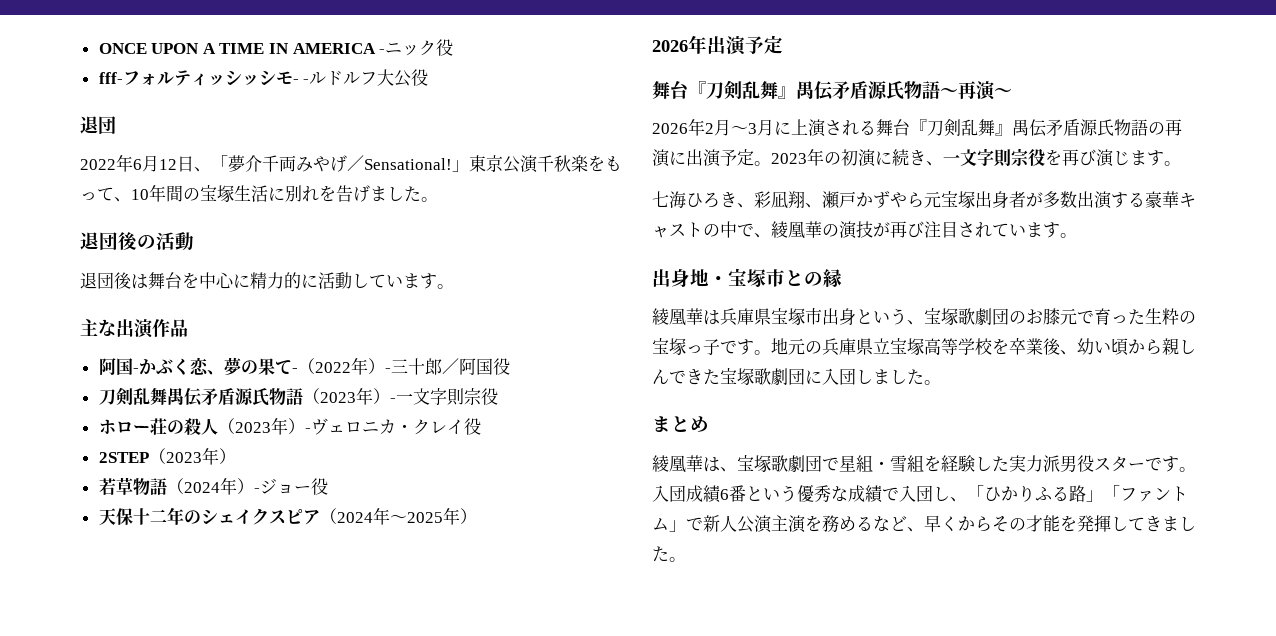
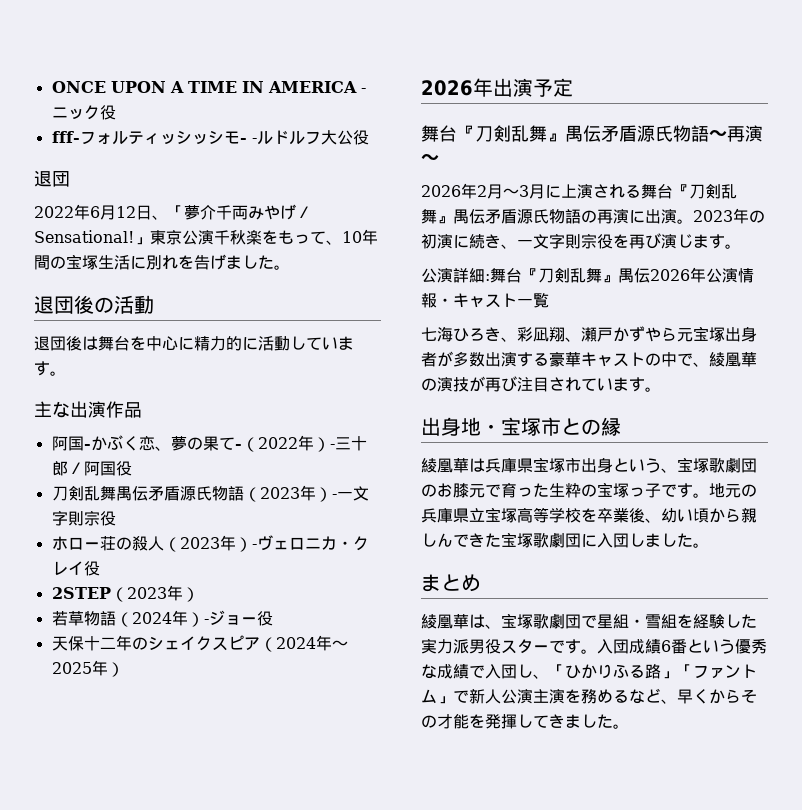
[720,149,754,166] 予定 -> (677, 216) none
(1181, 163) none -> [421,267,754,283] [421,293,549,308] // 公演詳細:舞台『刀剣乱舞』禺伝2026年公演情報・キャスト一覧

